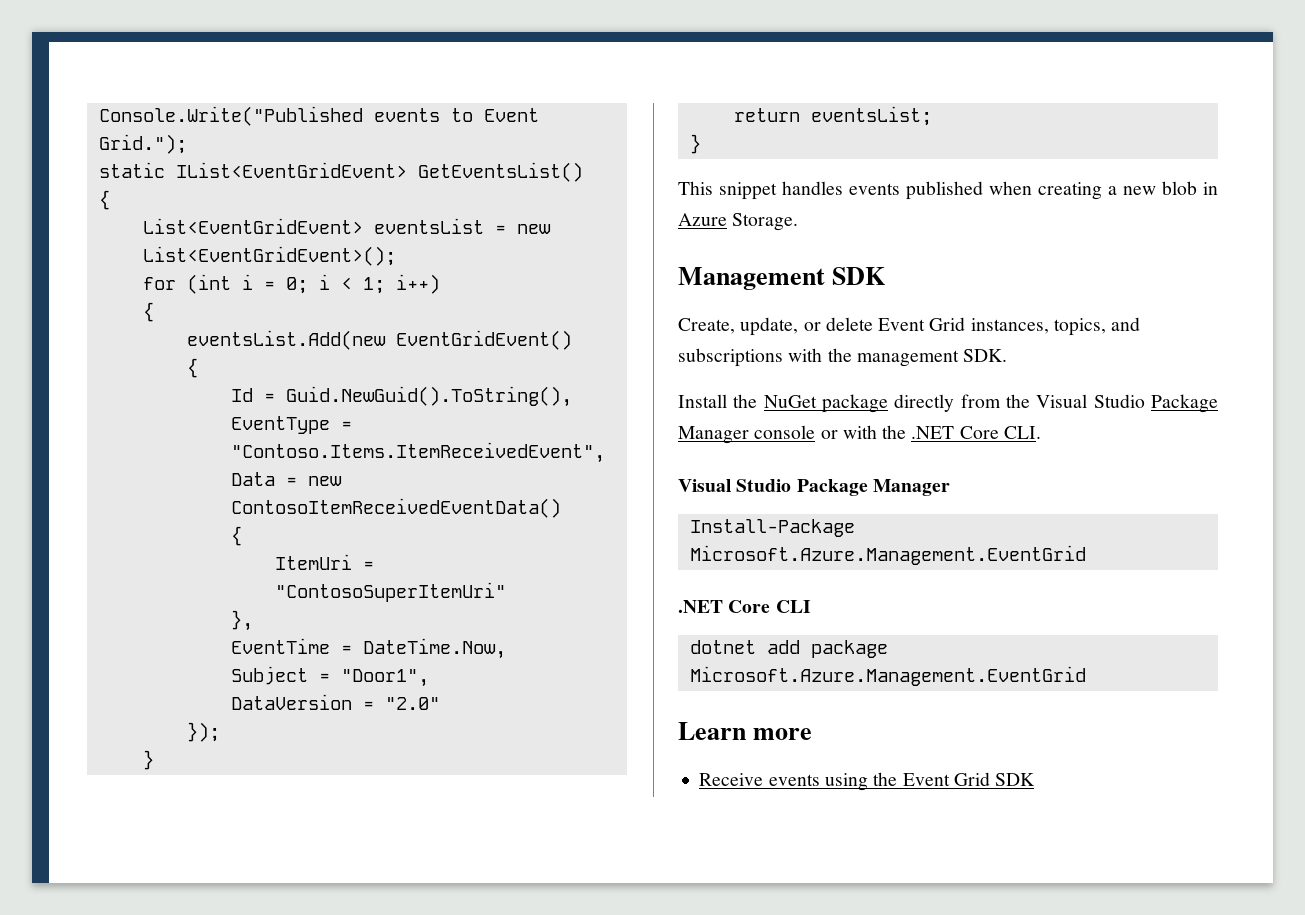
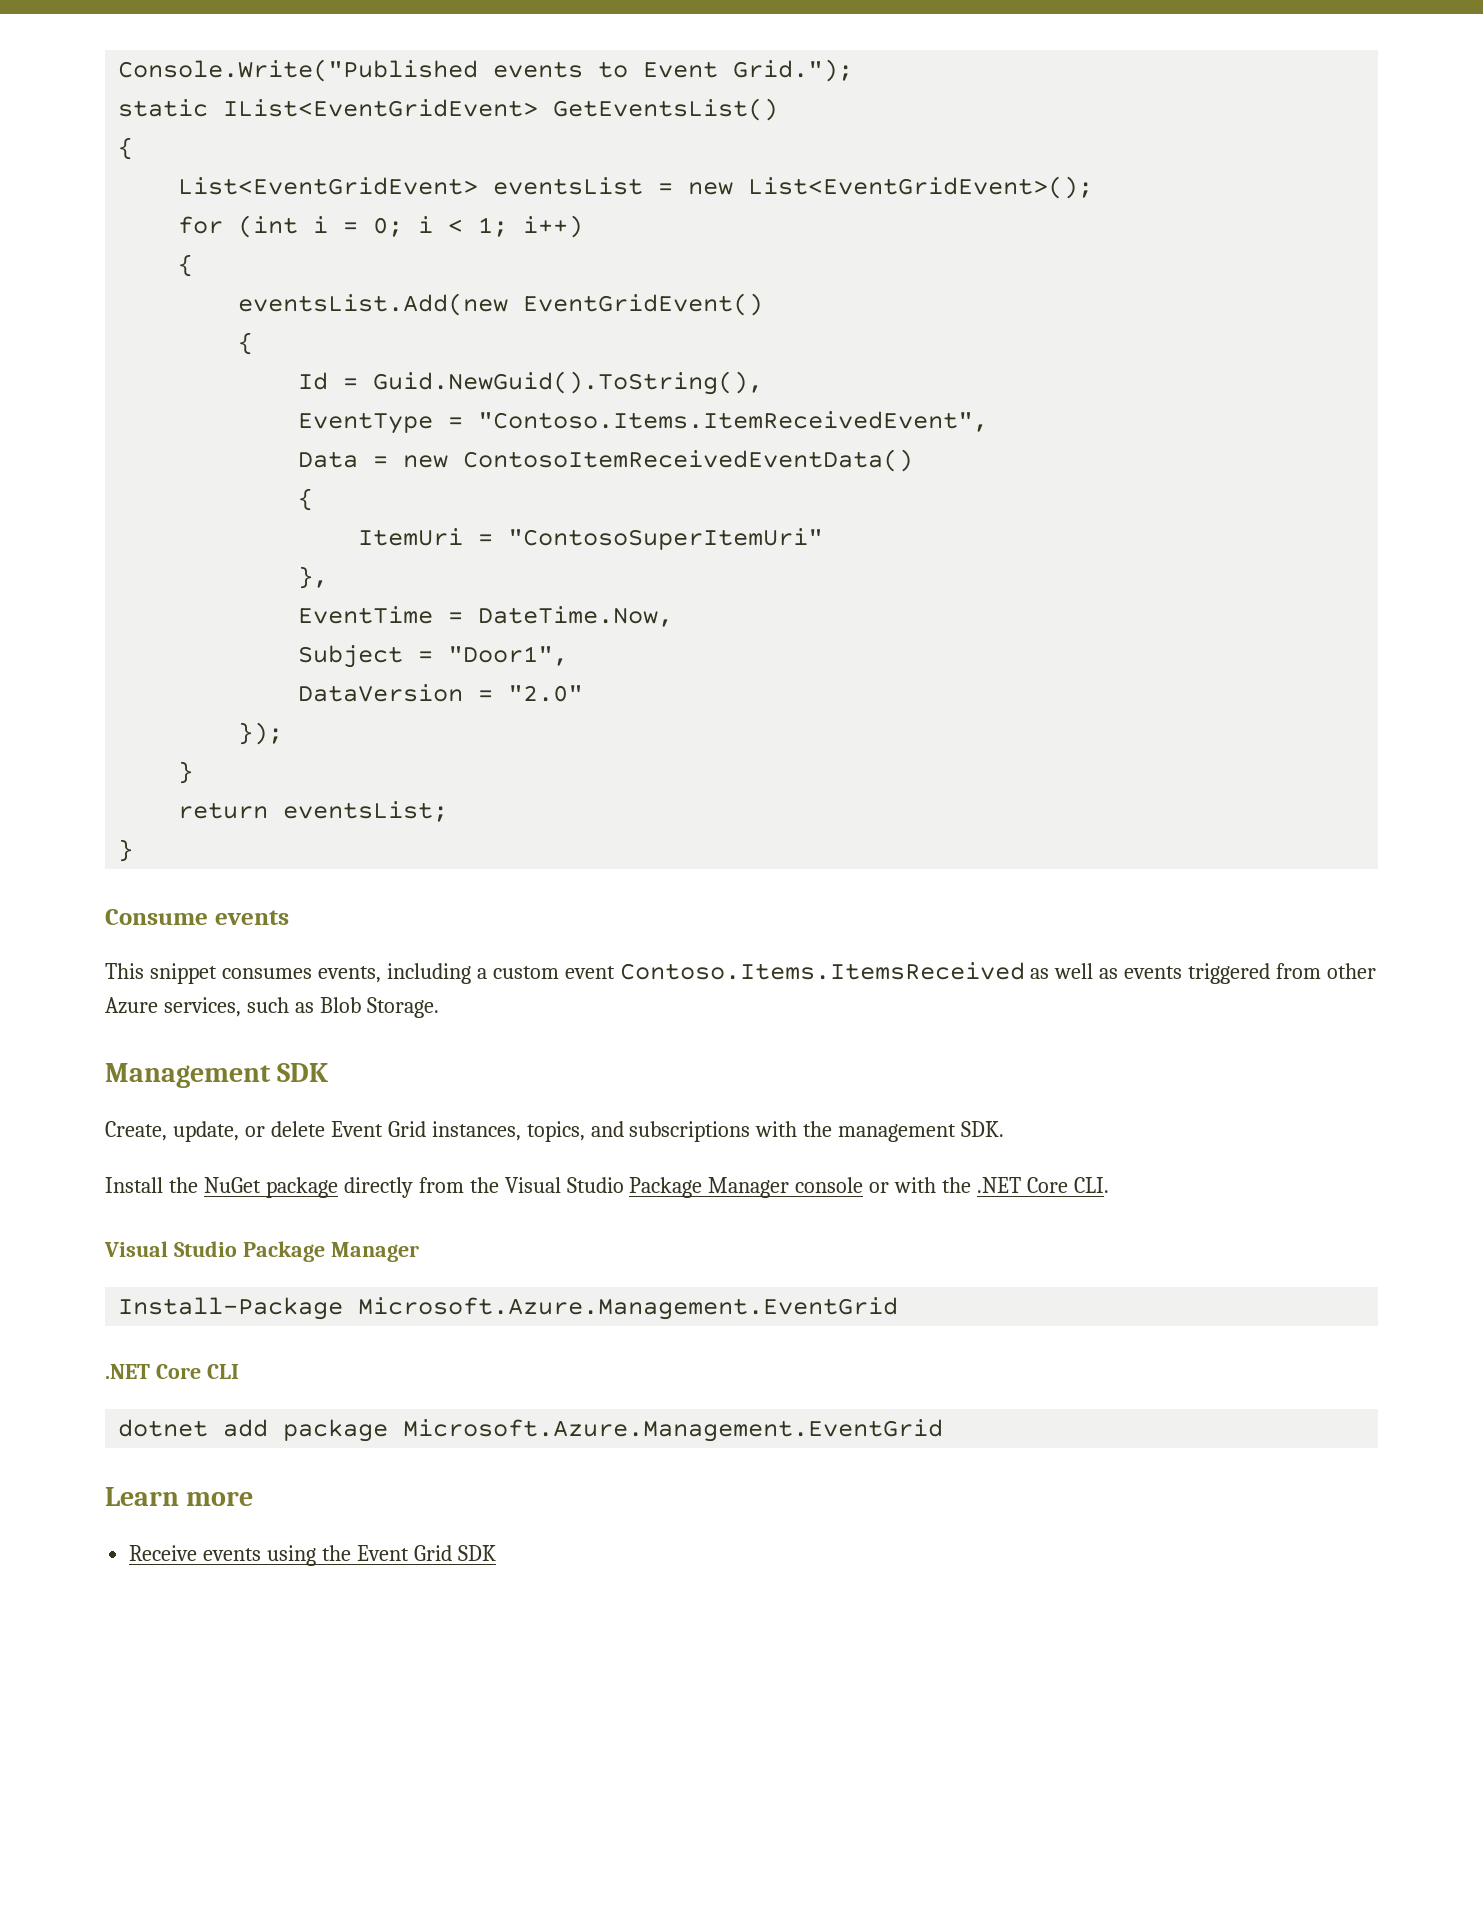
(701, 144) none -> [105,909,289,925] // Consume events
[782,181,1218,200] [678,213,727,226] handles events published when creating a new blob in Azure -> [221,962,1377,984] [105,997,361,1017] consumes events, including a custom event Contoso.Items.ItemsReceived as well as events triggered from other Azure services, such as Blob

